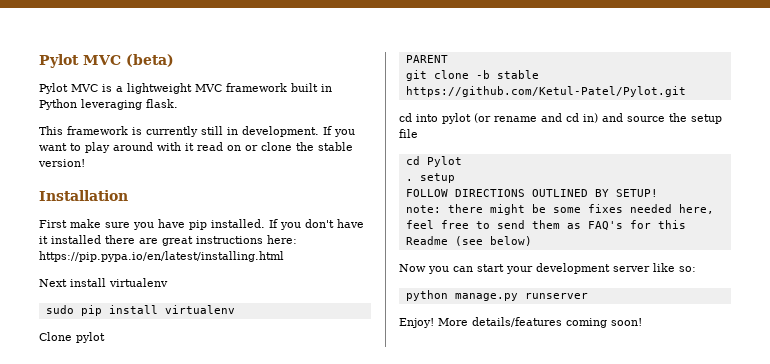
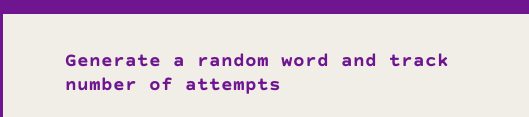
[39,54,174,68] [39,83,332,94] [39,99,178,110] [39,126,355,137] [39,142,353,153] [38,159,85,167] [39,190,128,201] [39,219,364,230] [39,235,297,246] [39,251,284,262] [39,278,168,287] [45,305,235,316] [39,332,105,343] [405,55,448,63] [405,70,539,81] [405,86,686,97] [399,113,722,124] [399,129,418,138] [405,156,462,167] [405,173,455,183] [405,189,658,197] [405,204,714,215] [405,220,686,230] [405,236,532,246] [399,263,696,274] [405,290,588,301] [399,317,642,328] Pylot MVC (beta) // Pylot MVC is a lightweight MVC framework built in Python leveraging flask. // This framework is currently still in development. If you want to play around with it read on or clone the stable version! // Installation // First make sure you have pip installed. If you don't have it installed there are great instructions here: https://pip.pypa.io/en/latest/installing.html // Next install virtualenv // sudo pip install virtualenv // Clone pylot // PARENT // git clone -b stable https://github.com/Ketul-Patel/Pylot.git // cd into pylot (or rename and cd in) and source the setup file // cd Pylot // . setup // FOLLOW DIRECTIONS OUTLINED BY SETUP! // note: there might be some fixes needed here, feel free to send them as FAQ's for this Readme (see below) // Now you can start your development server like so: // python manage.py runserver // Enjoy! More details/features coming soon! -> [65,53,449,67] [65,77,281,94] Generate a random word and track number of attempts

